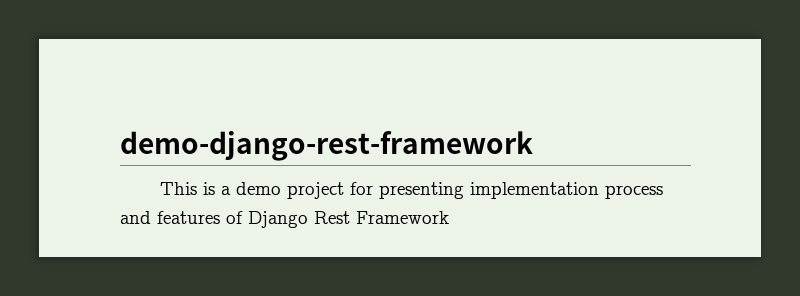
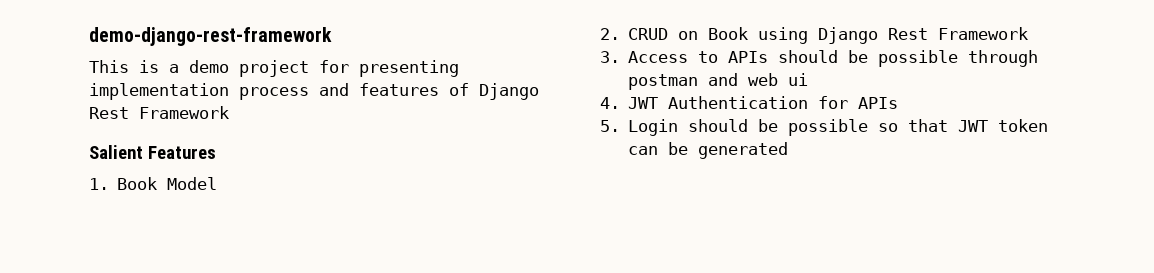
(449, 217) none -> [89,145,216,159] [89,177,218,190] [600,27,1029,44] [600,50,1039,67] [628,73,809,90] [600,96,899,109] [600,119,1049,136] [628,142,789,159] // Salient Features // 1. Book Model // 2. CRUD on Book using Django Rest Framework // 3. Access to APIs should be possible through postman and web ui // 4. JWT Authentication for APIs // 5. Login should be possible so that JWT token can be generated

